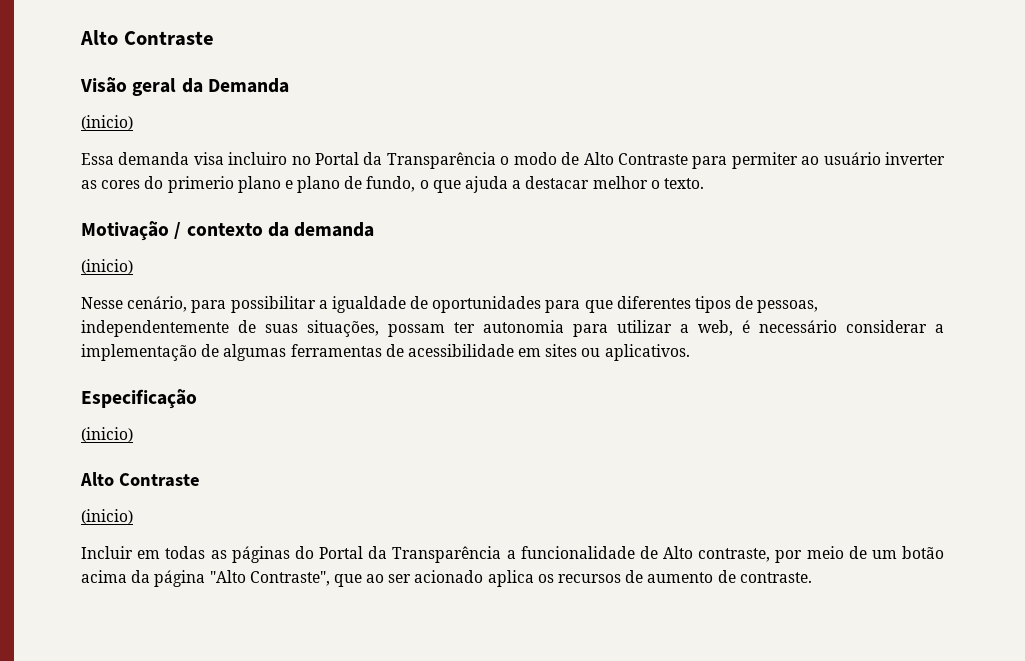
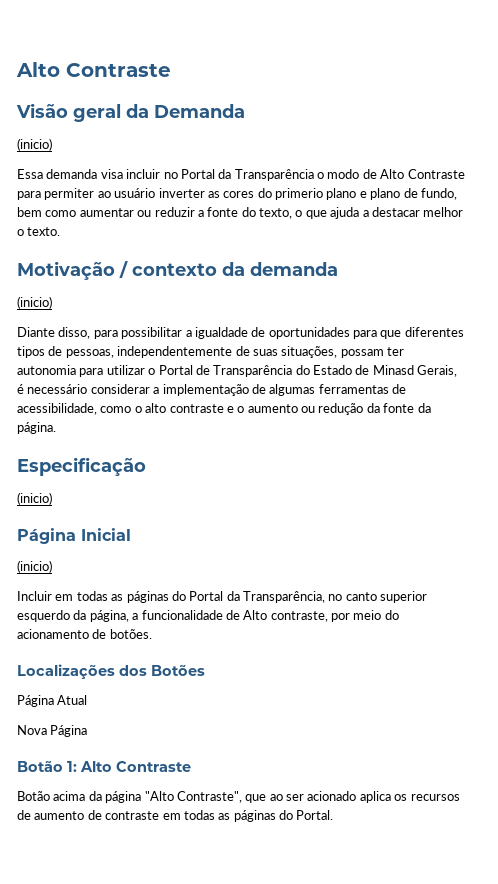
[228,152,288,165] incluiro -> [126,169,161,179] incluir
(416, 184) none -> [17,207,292,219] bem como aumentar ou reduzir a fonte do texto,
[81,296,188,312] Nesse cenário, -> [17,327,91,339] Diante disso,
[680,320,733,336] a web, -> [148,365,458,377] o Portal de Transparência do Estado de Minasd Gerais,
[407,344,690,361] acessibilidade em sites ou aplicativos. -> [17,403,431,415] [17,422,56,434] acessibilidade, como o alto contraste e o aumento ou redução da fonte da página.
[80,472,200,487] Alto Contraste -> [17,528,131,544] Página Inicial
[392,546,502,563] Transparência -> [243,591,428,603] [17,610,129,622] Transparência, no canto superior esquerdo da página,
[848,546,944,559] de um botão -> [384,610,399,620] [17,629,152,639] [17,664,205,680] [17,695,88,707] [17,725,88,737] [17,760,191,772] [17,791,50,801] do acionamento de botões. // Localizações dos Botões // Página Atual // Nova Página // Botão 1: Alto Contraste // Botão
[739,572,812,583] contraste. -> [105,810,334,822] contraste em todas as páginas do Portal.

